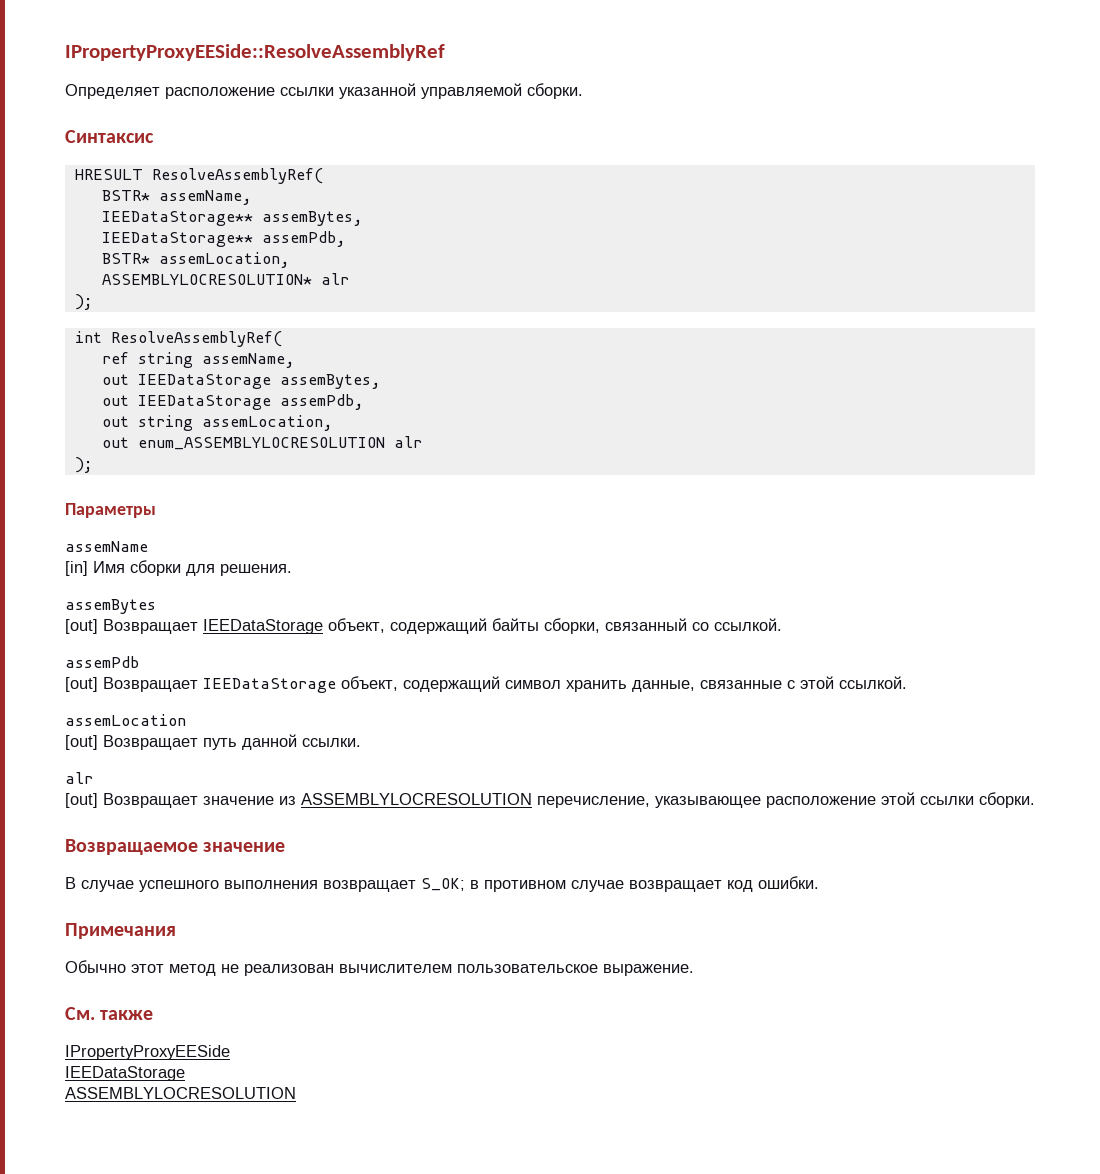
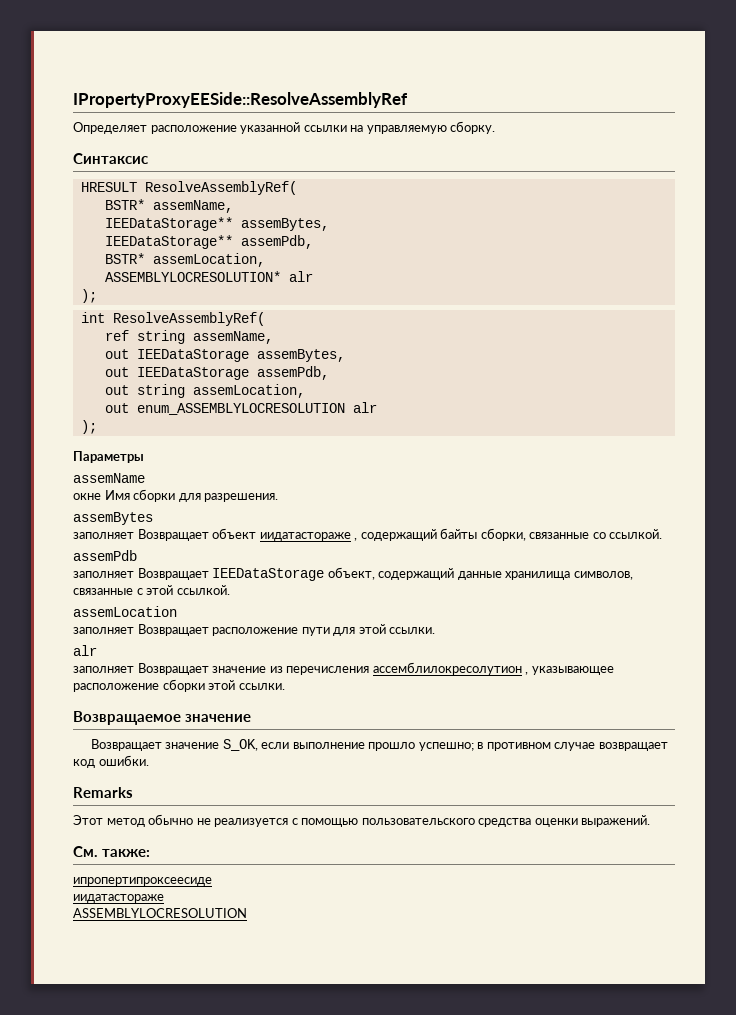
[280,83,583,99] ссылки указанной управляемой сборки. -> [240,121,496,134] указанной ссылки на управляемую сборку.
[65,561,88,576] [in] -> [73,493,101,500] окне
[220,564,292,576] решения. -> [204,493,279,502] разрешения.
[65,618,385,634] [out] Возвращает IEEDataStorage объект, -> [73,528,358,541] заполняет Возвращает объект иидатастораже ,
[605,618,687,631] связанный -> [529,532,590,539] связанные
[65,676,695,693] [out] Возвращает IEEDataStorage объект, содержащий символ хранить данные, -> [73,567,633,581] заполняет Возвращает IEEDataStorage объект, содержащий данные хранилища символов,
[65,734,297,750] [out] Возвращает путь данной -> [73,624,386,636] заполняет Возвращает расположение пути для этой
[65,793,98,808] [out] -> [73,666,134,673] заполняет
[301,792,1035,808] [65,839,286,855] [65,877,465,892] ASSEMBLYLOCRESOLUTION перечисление, указывающее расположение этой ссылки сборки. // Возвращаемое значение // В случае успешного выполнения возвращает S_OK; -> [286,662,614,675] [73,679,285,692] [73,711,252,725] [90,739,474,751] перечисления ассемблилокресолутион , указывающее расположение сборки этой ссылки. // Возвращаемое значение // Возвращает значение S_OK, если выполнение прошло успешно;
[65,923,176,939] [65,960,694,976] [65,1007,154,1020] [65,1045,230,1060] [65,1066,185,1081] Примечания // Обычно этот метод не реализован вычислителем пользовательское выражение. // См. также // IPropertyProxyEESide // IEEDataStorage -> [73,787,133,798] [73,814,651,827] [73,846,151,857] [73,877,212,886] [73,894,164,903] Remarks // Этот метод обычно не реализуется с помощью пользовательского средства оценки выражений. // См. также: // ипропертипроксеесиде // иидатастораже

